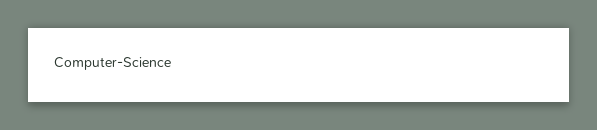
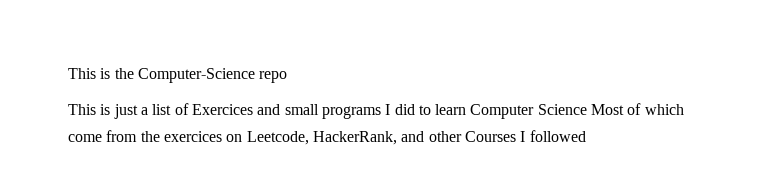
[54,57,171,70] Computer-Science -> [68,68,288,83] [68,103,684,119] [68,130,586,145] This is the Computer-Science repo // This is just a list of Exercices and small programs I did to learn Computer Science Most of which come from the exercices on Leetcode, HackerRank, and other Courses I followed

